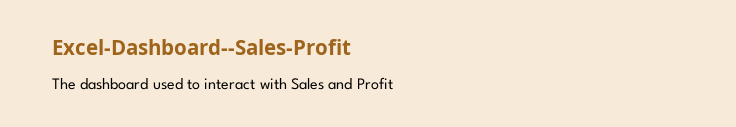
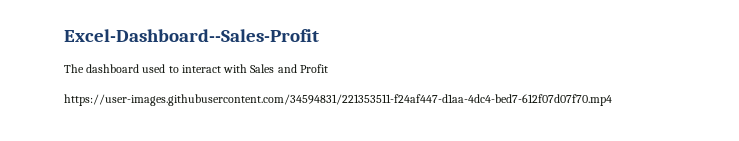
(393, 83) none -> [64,94,612,106] // https://user-images.githubusercontent.com/34594831/221353511-f24af447-d1aa-4dc4-bed7-612f07d07f70.mp4

